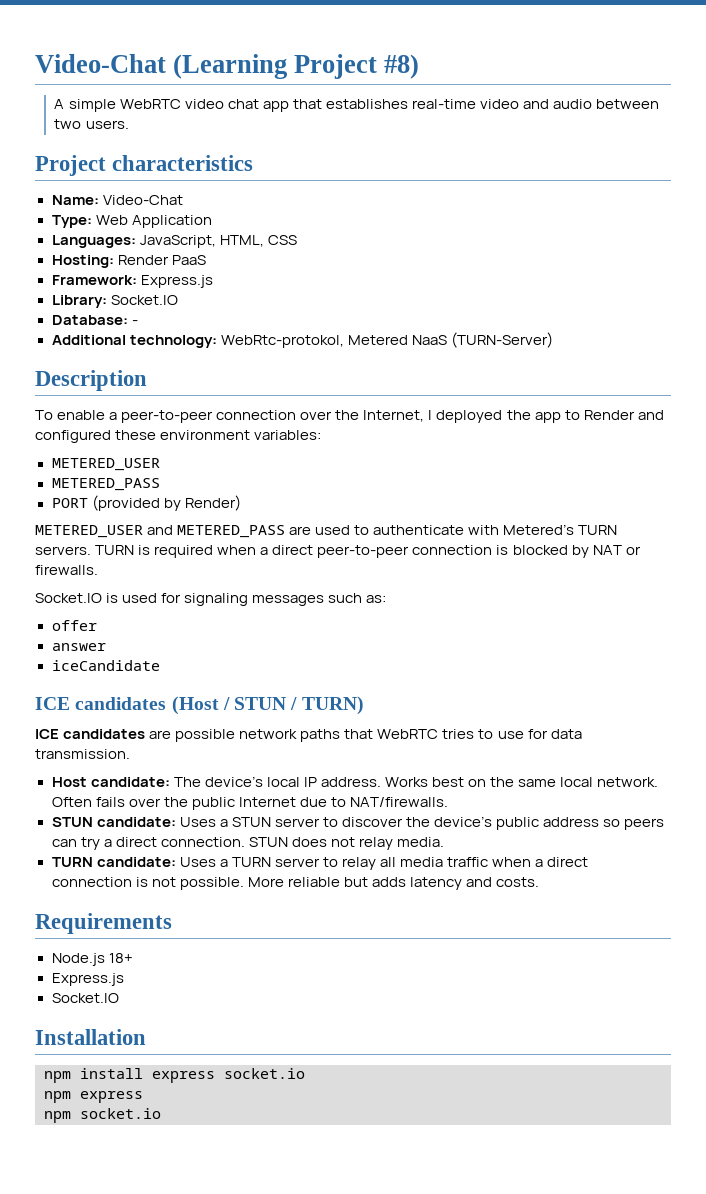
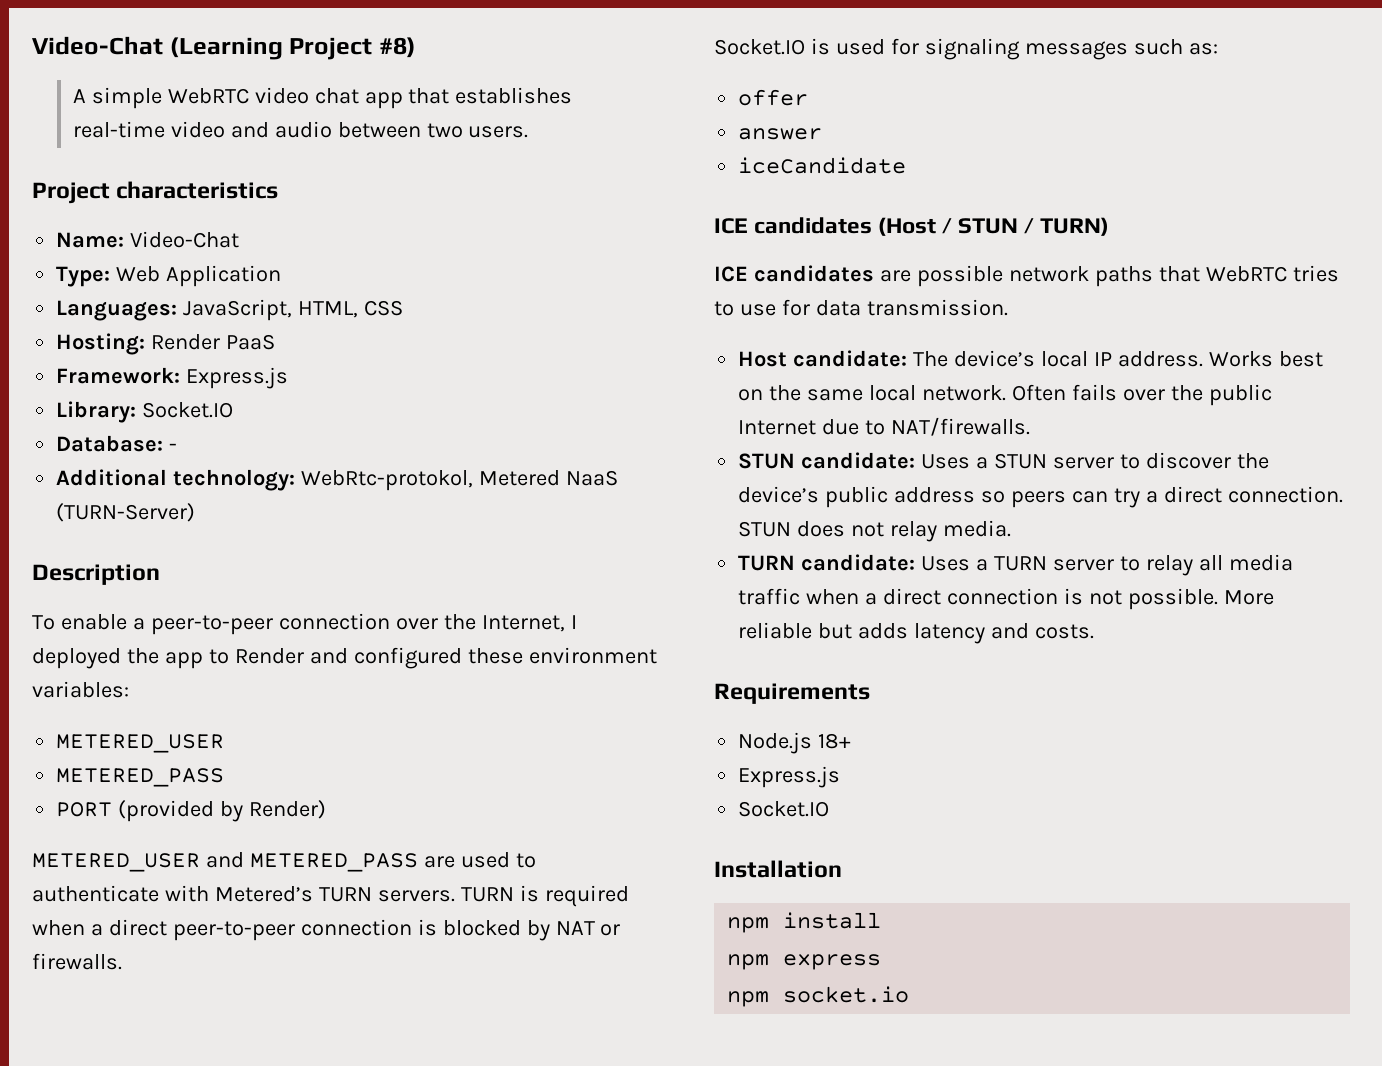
[152,1068,305,1083] express socket.io -> (882, 920) none

